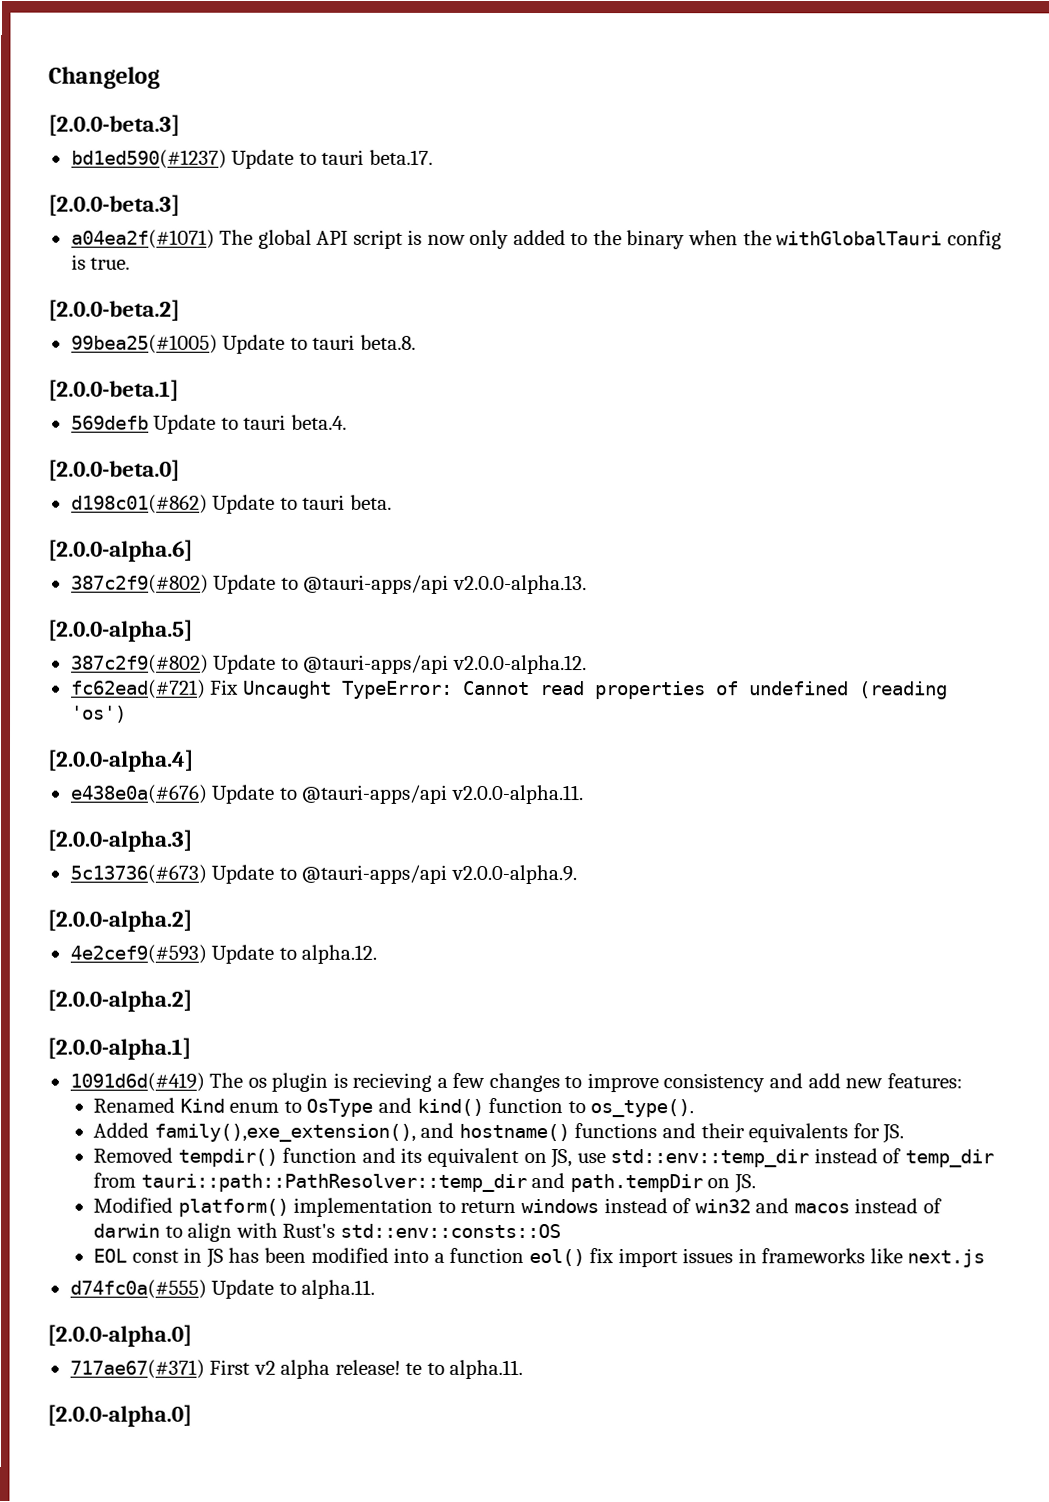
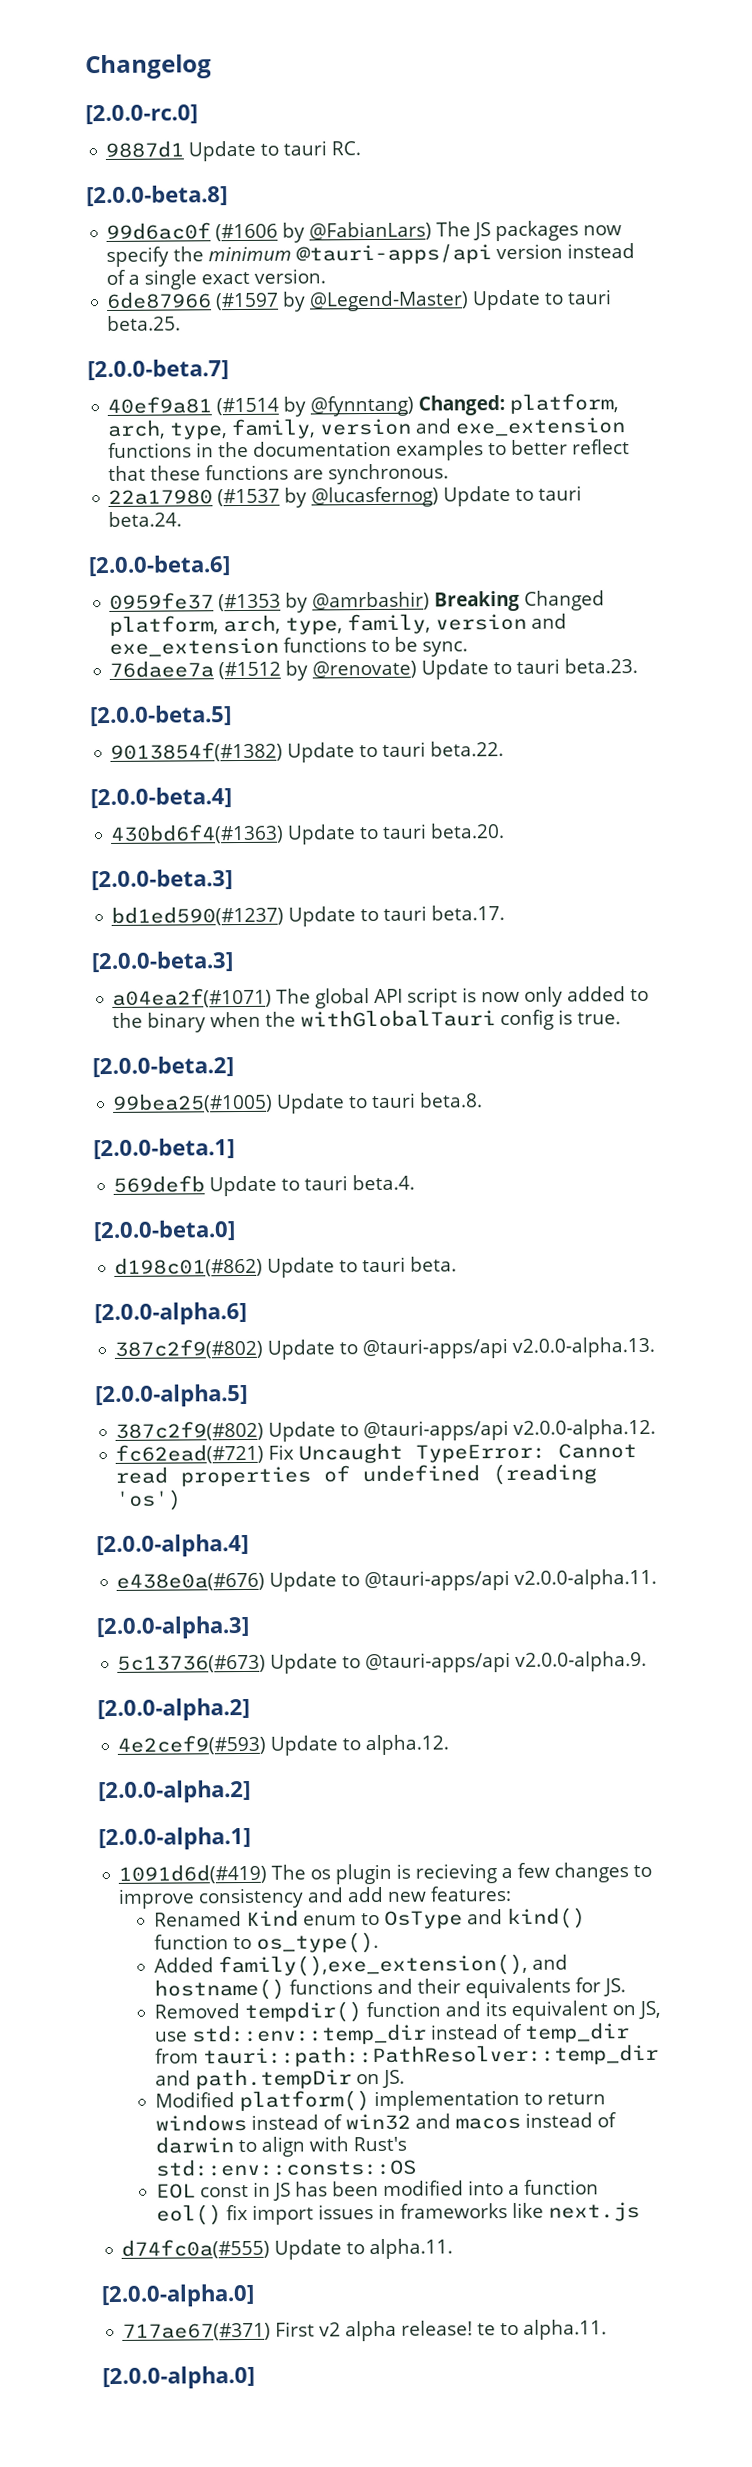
(160, 77) none -> [85,104,198,125] [105,140,362,162] [86,185,228,207] [106,220,623,243] [106,243,636,267] [106,268,327,290] [106,289,613,312] [107,315,182,331] [87,359,229,381] [107,393,620,417] [107,417,627,440] [108,439,631,461] [108,463,450,485] [108,485,583,508] [108,511,183,527] [88,555,231,577] [109,590,606,613] [109,613,568,636] [109,636,469,657] [109,658,639,681] [90,705,232,727] [110,741,505,763] [90,787,232,809] [110,823,506,845] // [2.0.0-rc.0] // 9887d1 Update to tauri RC. // [2.0.0-beta.8] // 99d6ac0f (#1606 by @FabianLars) The JS packages now specify the minimum @tauri-apps/api version instead of a single exact version. // 6de87966 (#1597 by @Legend-Master) Update to tauri beta.25. // [2.0.0-beta.7] // 40ef9a81 (#1514 by @fynntang) Changed: platform, arch, type, family, version and exe_extension functions in the documentation examples to better reflect that these functions are synchronous. // 22a17980 (#1537 by @lucasfernog) Update to tauri beta.24. // [2.0.0-beta.6] // 0959fe37 (#1353 by @amrbashir) Breaking Changed platform, arch, type, family, version and exe_extension functions to be sync. // 76daee7a (#1512 by @renovate) Update to tauri beta.23. // [2.0.0-beta.5] // 9013854f(#1382) Update to tauri beta.22. // [2.0.0-beta.4] // 430bd6f4(#1363) Update to tauri beta.20.

